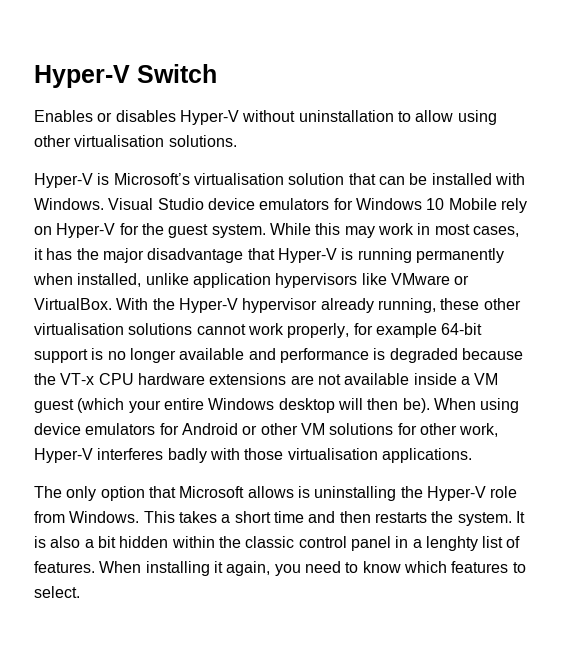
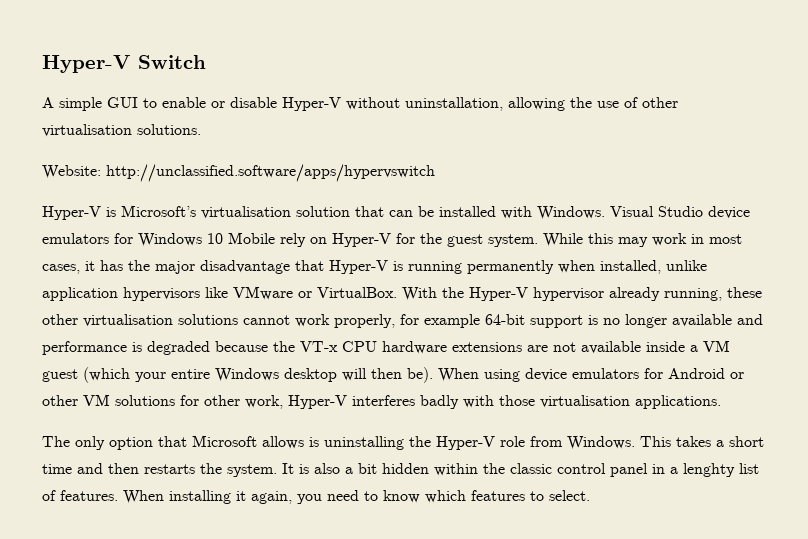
[34,110,497,125] Enables or disables Hyper-V without uninstallation to allow using -> [42,97,638,111] A simple GUI to enable or disable Hyper-V without uninstallation, allowing the use of
(237, 141) none -> [42,164,435,182] // Website: http://unclassified.software/apps/hypervswitch

